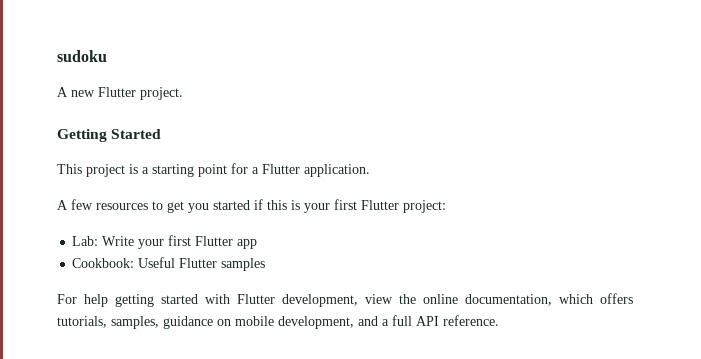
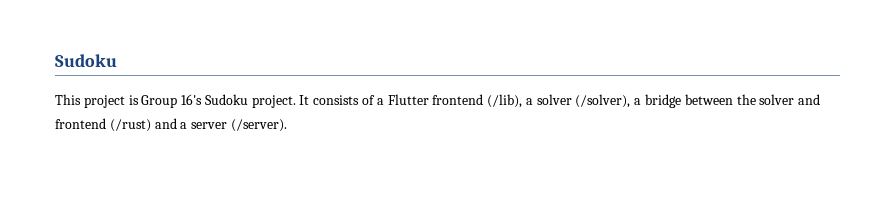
[57,50,107,62] [57,87,183,100] [57,129,162,142] [57,163,370,177] [57,199,446,213] [72,235,258,249] [72,257,266,271] [57,293,633,307] [57,315,499,329] sudoku // A new Flutter project. // Getting Started // This project is a starting point for a Flutter application. // A few resources to get you started if this is your first Flutter project: // Lab: Write your first Flutter app // Cookbook: Useful Flutter samples // For help getting started with Flutter development, view the online documentation, which offers tutorials, samples, guidance on mobile development, and a full API reference. -> [55,54,117,67] [55,94,821,108] [55,118,287,132] Sudoku // This project is Group 16's Sudoku project. It consists of a Flutter frontend (/lib), a solver (/solver), a bridge between the solver and frontend (/rust) and a server (/server).

